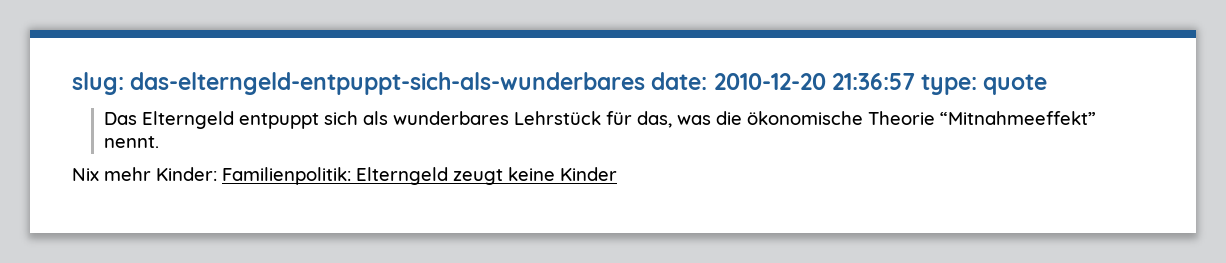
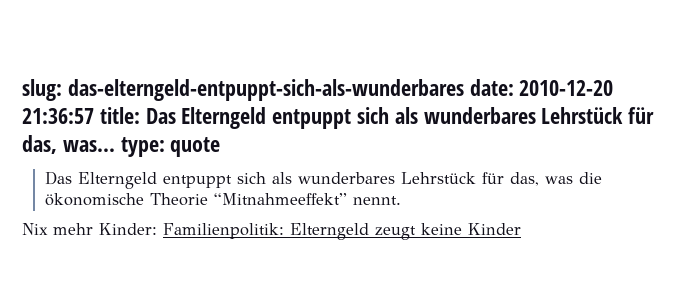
(915, 81) none -> [99,107,655,129] [22,135,115,154] title: Das Elterngeld entpuppt sich als wunderbares Lehrstück für das, was...

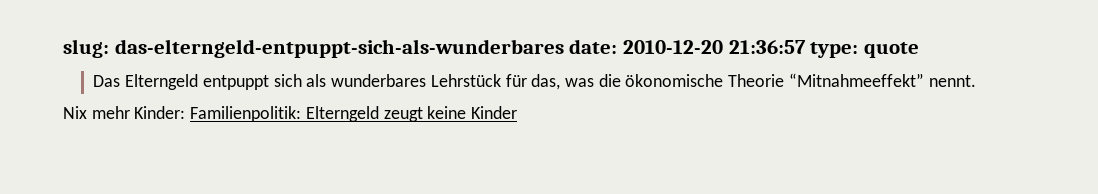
[99,107,655,129] [22,135,115,154] title: Das Elterngeld entpuppt sich als wunderbares Lehrstück für das, was... -> (806, 47) none

